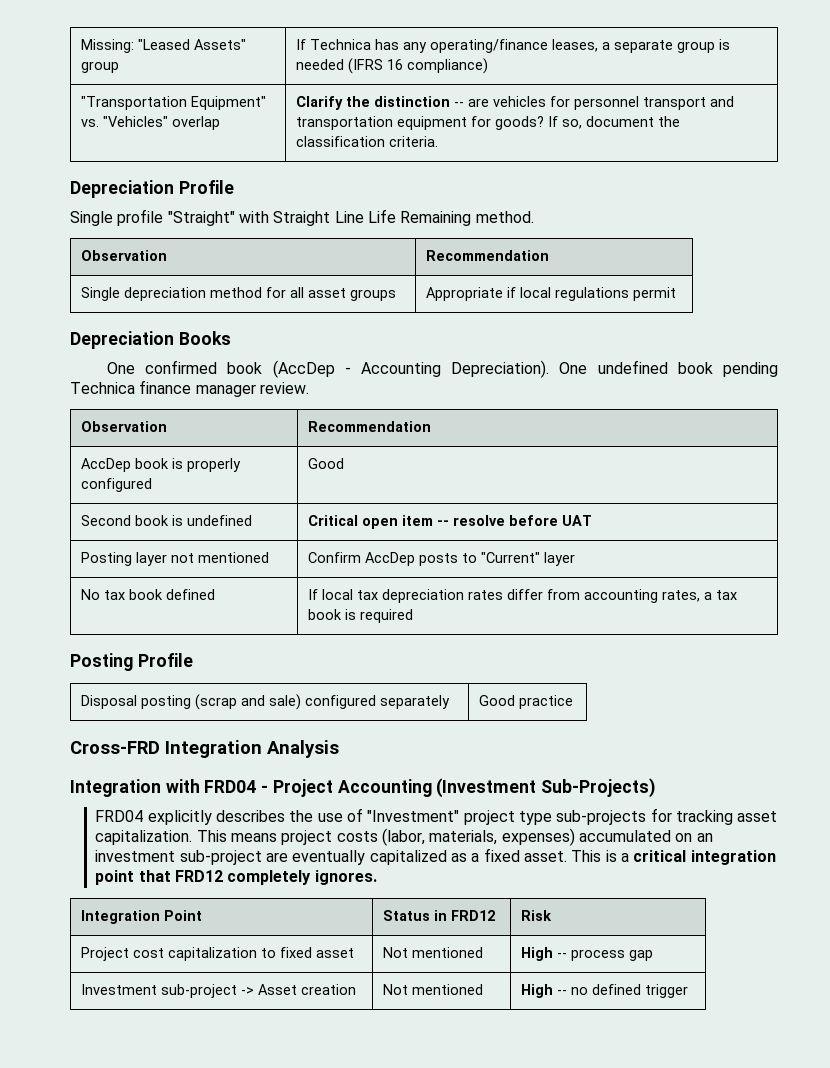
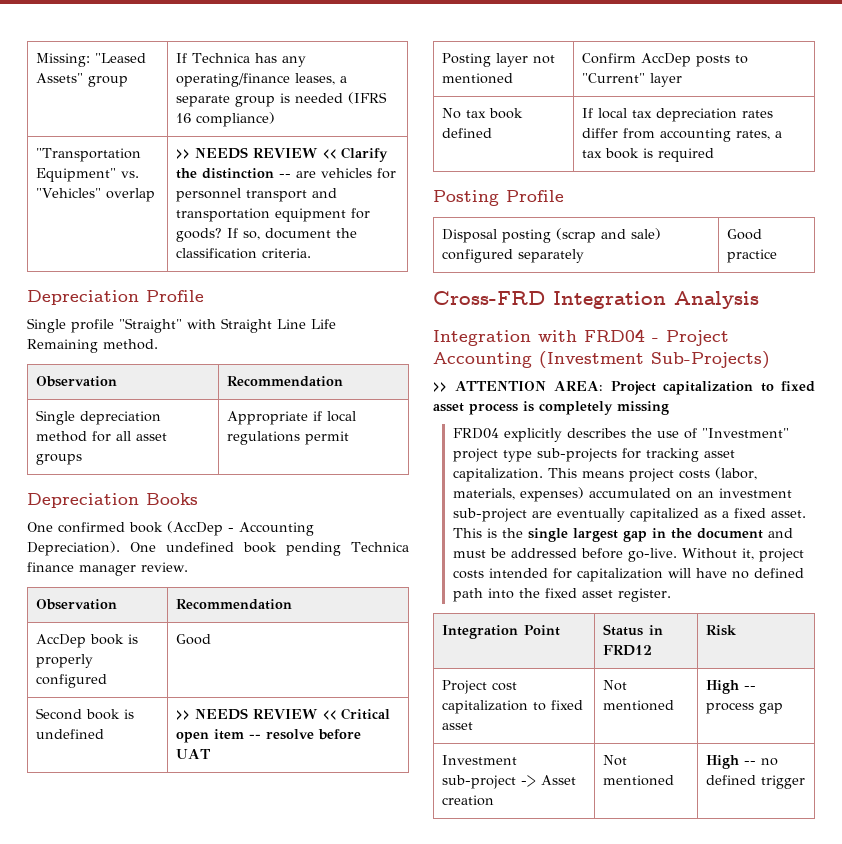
(221, 123) none -> [176,147,337,159] >> NEEDS REVIEW <<
(253, 520) none -> [176,708,337,720] >> NEEDS REVIEW <<
(656, 788) none -> [433,381,815,395] [433,401,669,415] // >> ATTENTION AREA: Project capitalization to fixed asset process is completely missing
[620,850,776,865] [95,870,377,885] a critical integration point that FRD12 completely ignores. -> [501,528,793,542] [452,548,804,562] [452,568,804,582] [452,588,671,602] the single largest gap in the document and must be addressed before go-live. Without it, project costs intended for capitalization will have no defined path into the fixed asset register.

